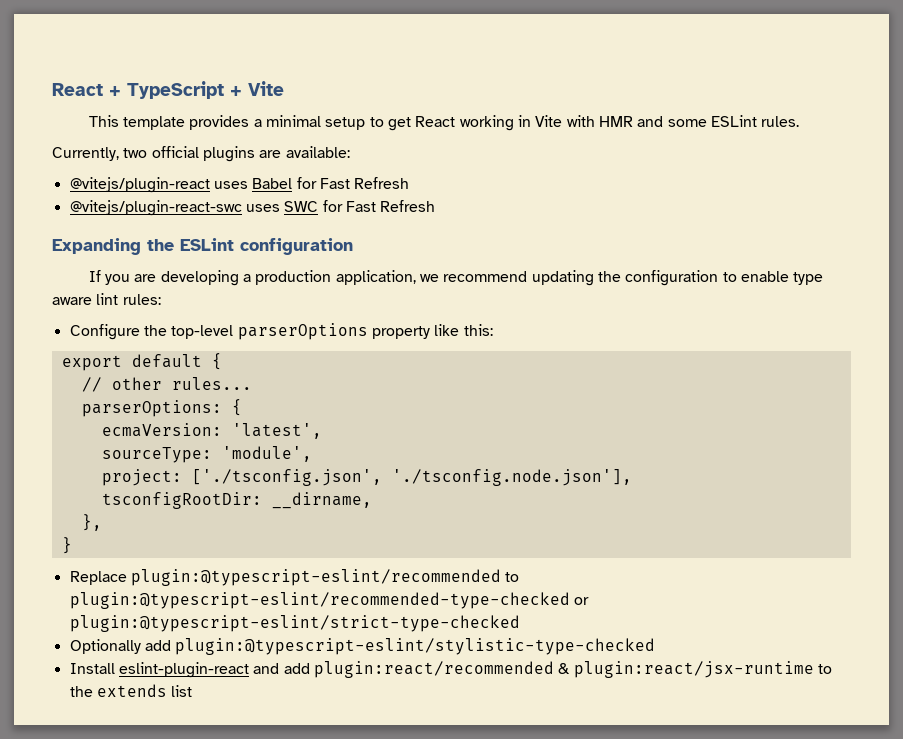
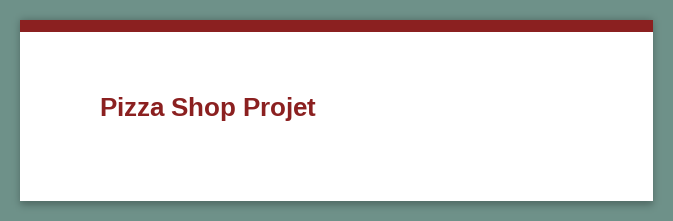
[52,81,284,99] [88,115,800,131] [52,146,350,162] [69,177,410,193] [69,200,436,216] [52,238,353,255] [88,270,824,286] [52,293,161,305] [69,323,493,340] [61,353,222,371] [81,377,252,392] [81,399,242,417] [101,423,322,439] [101,446,312,463] [101,469,632,486] [101,492,372,509] [81,514,102,531] [61,537,72,554] [69,569,520,586] [69,592,589,609] [69,615,520,632] [69,638,656,655] [69,661,832,678] [69,684,193,697] React + TypeScript + Vite // This template provides a minimal setup to get React working in Vite with HMR and some ESLint rules. // Currently, two official plugins are available: // @vitejs/plugin-react uses Babel for Fast Refresh // @vitejs/plugin-react-swc uses SWC for Fast Refresh // Expanding the ESLint configuration // If you are developing a production application, we recommend updating the configuration to enable type aware lint rules: // Configure the top-level parserOptions property like this: // export default { // // other rules... // parserOptions: { // ecmaVersion: 'latest', // sourceType: 'module', // project: ['./tsconfig.json', './tsconfig.node.json'], // tsconfigRootDir: __dirname, // }, // } // Replace plugin:@typescript-eslint/recommended to plugin:@typescript-eslint/recommended-type-checked or plugin:@typescript-eslint/strict-type-checked // Optionally add plugin:@typescript-eslint/stylistic-type-checked // Install eslint-plugin-react and add plugin:react/recommended & plugin:react/jsx-runtime to the extends list -> [100,97,317,121] Pizza Shop Projet

